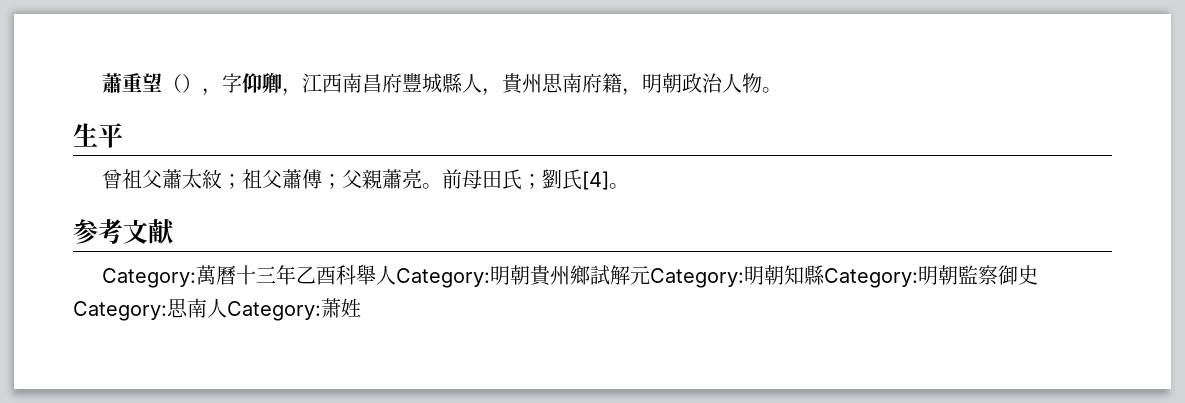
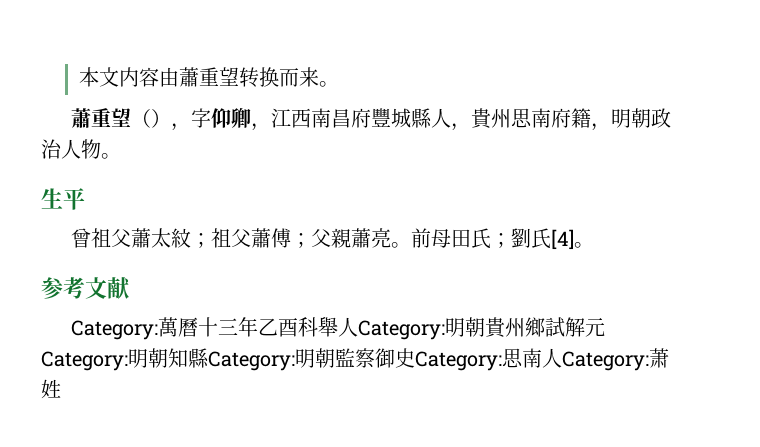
(102, 83) none -> [79,67,340,88] 本文内容由蕭重望转换而来。 //

